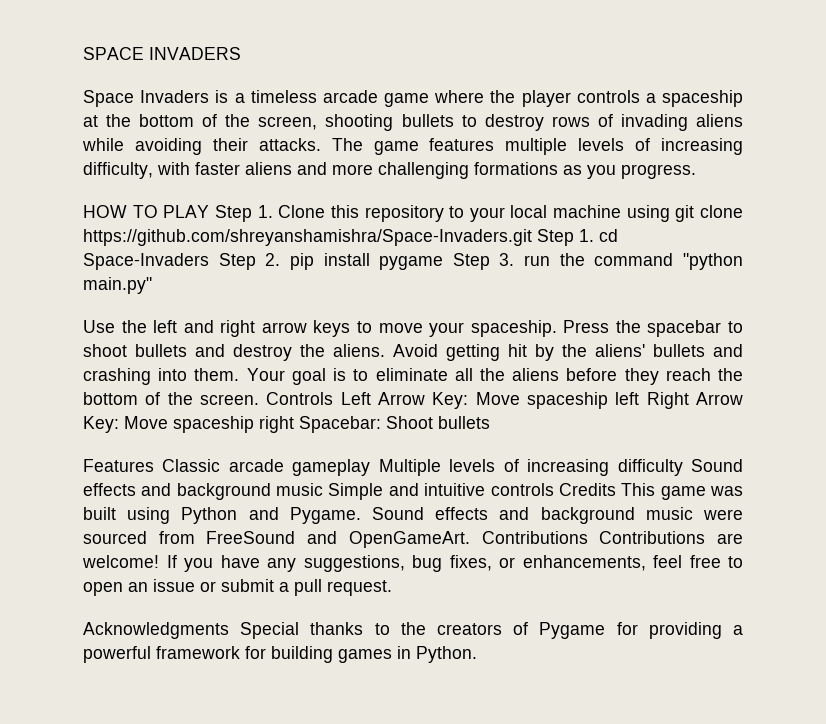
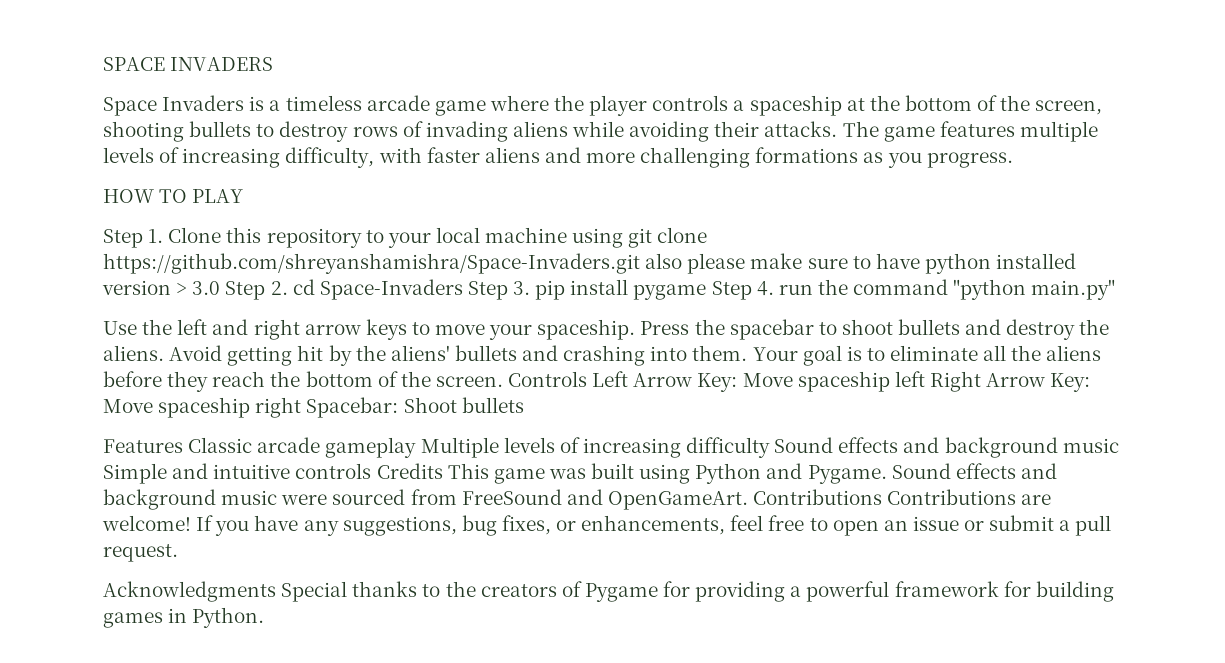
(210, 211) none -> (244, 196) //
[537,229,594,246] Step 1. -> [645,253,1077,274] [102,280,288,300] also please make sure to have python installed version > 3.0 Step 2.
[265,253,281,266] 2. -> [513,281,531,295] 3.
[499,253,515,266] 3. -> [756,281,774,296] 4.

